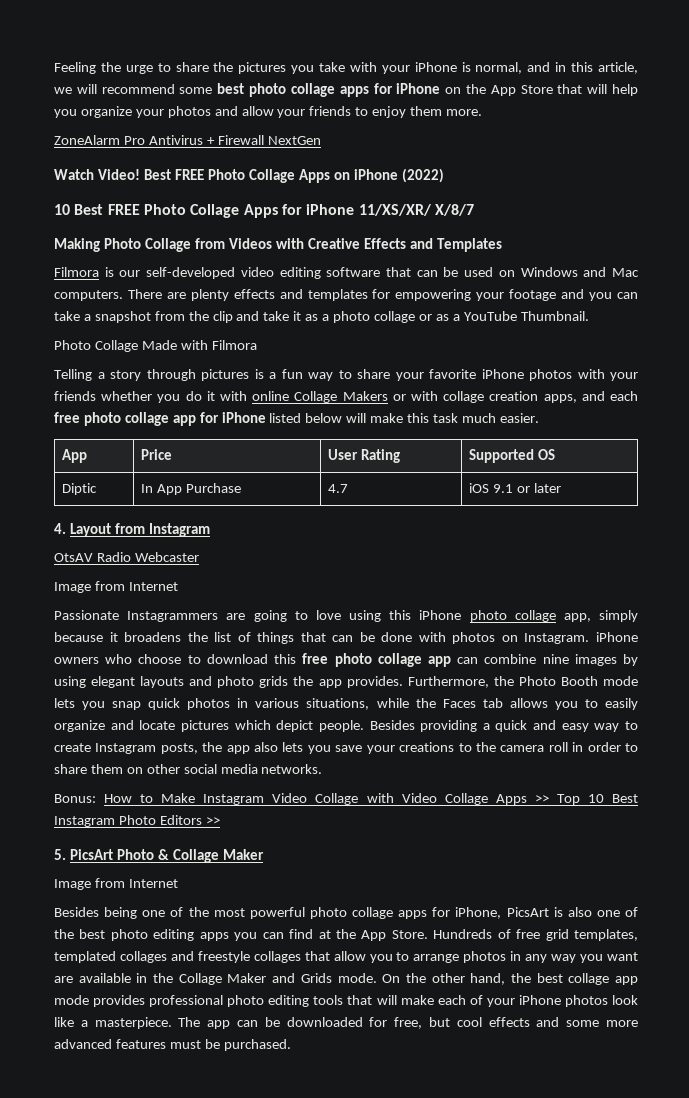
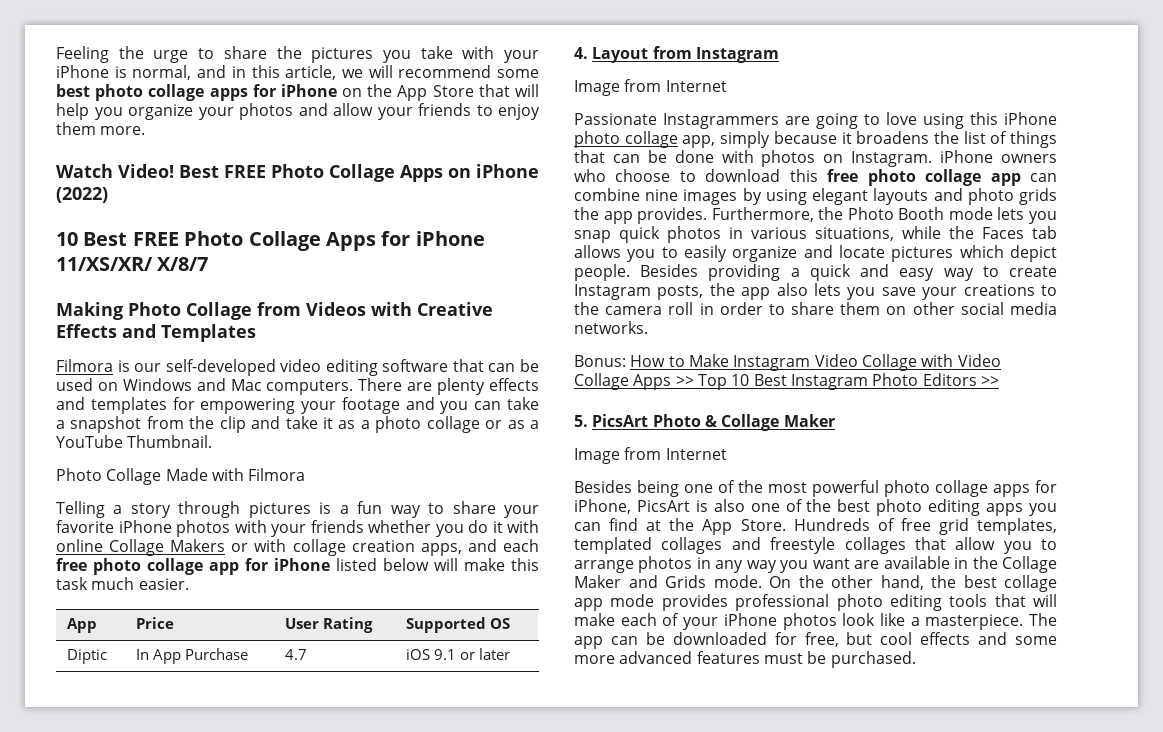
[54,135,321,145] // ZoneAlarm Pro Antivirus + Firewall NextGen -> (146, 130) none
[54,552,199,562] // OtsAV Radio Webcaster -> (779, 55) none

